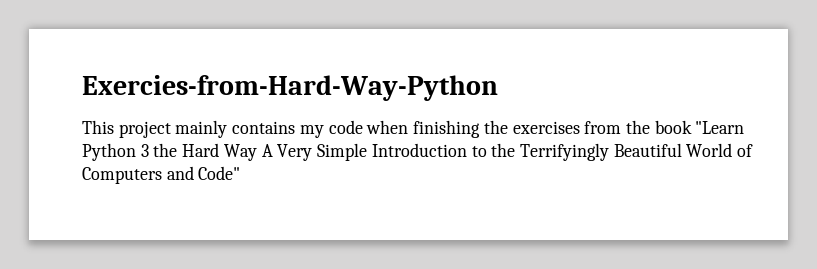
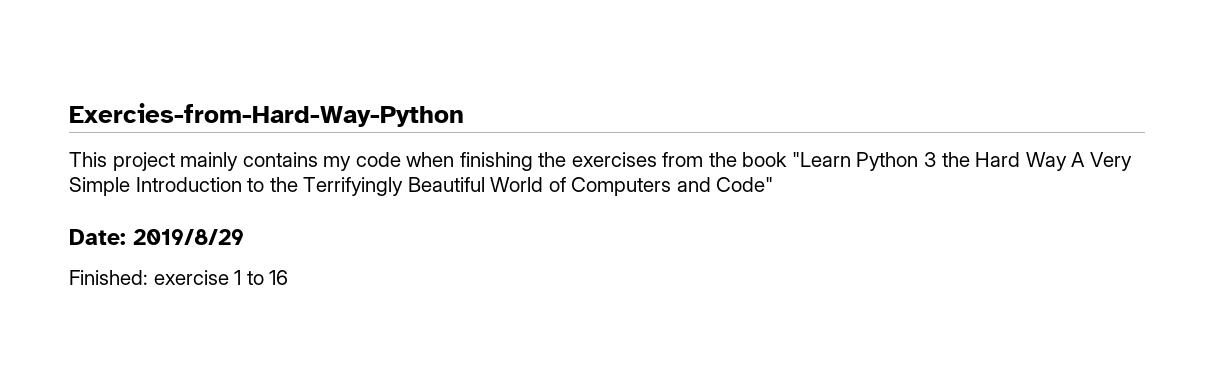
(241, 173) none -> [69,229,244,245] [69,270,289,285] // Date: 2019/8/29 // Finished: exercise 1 to 16

